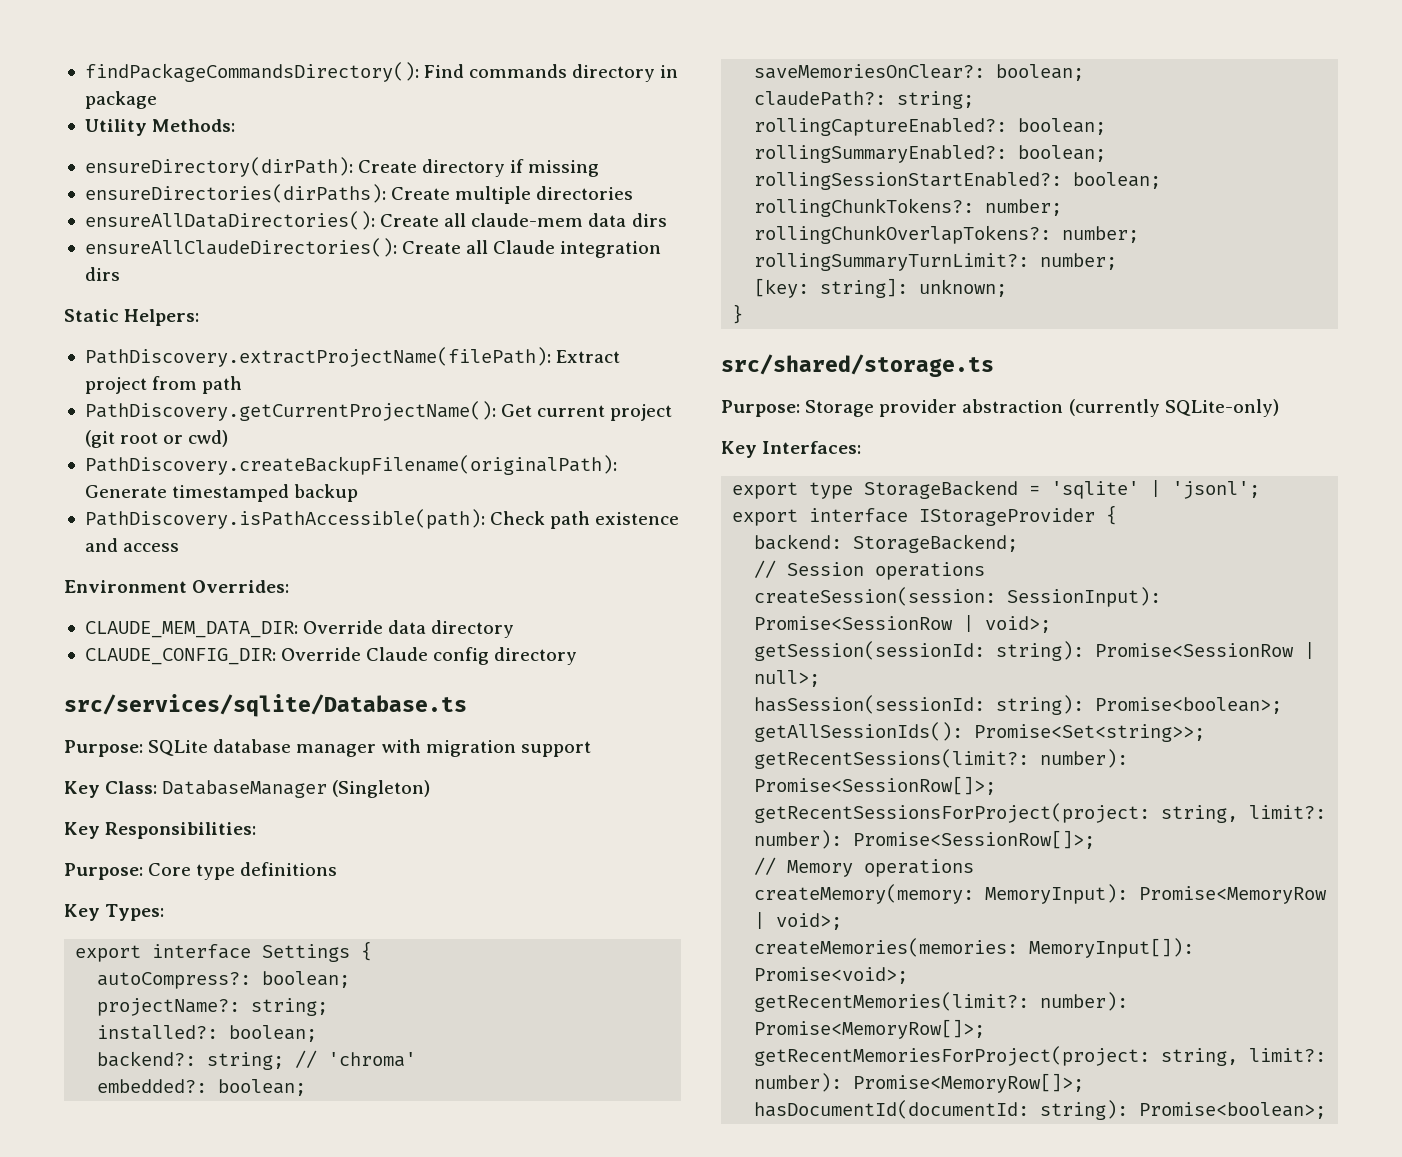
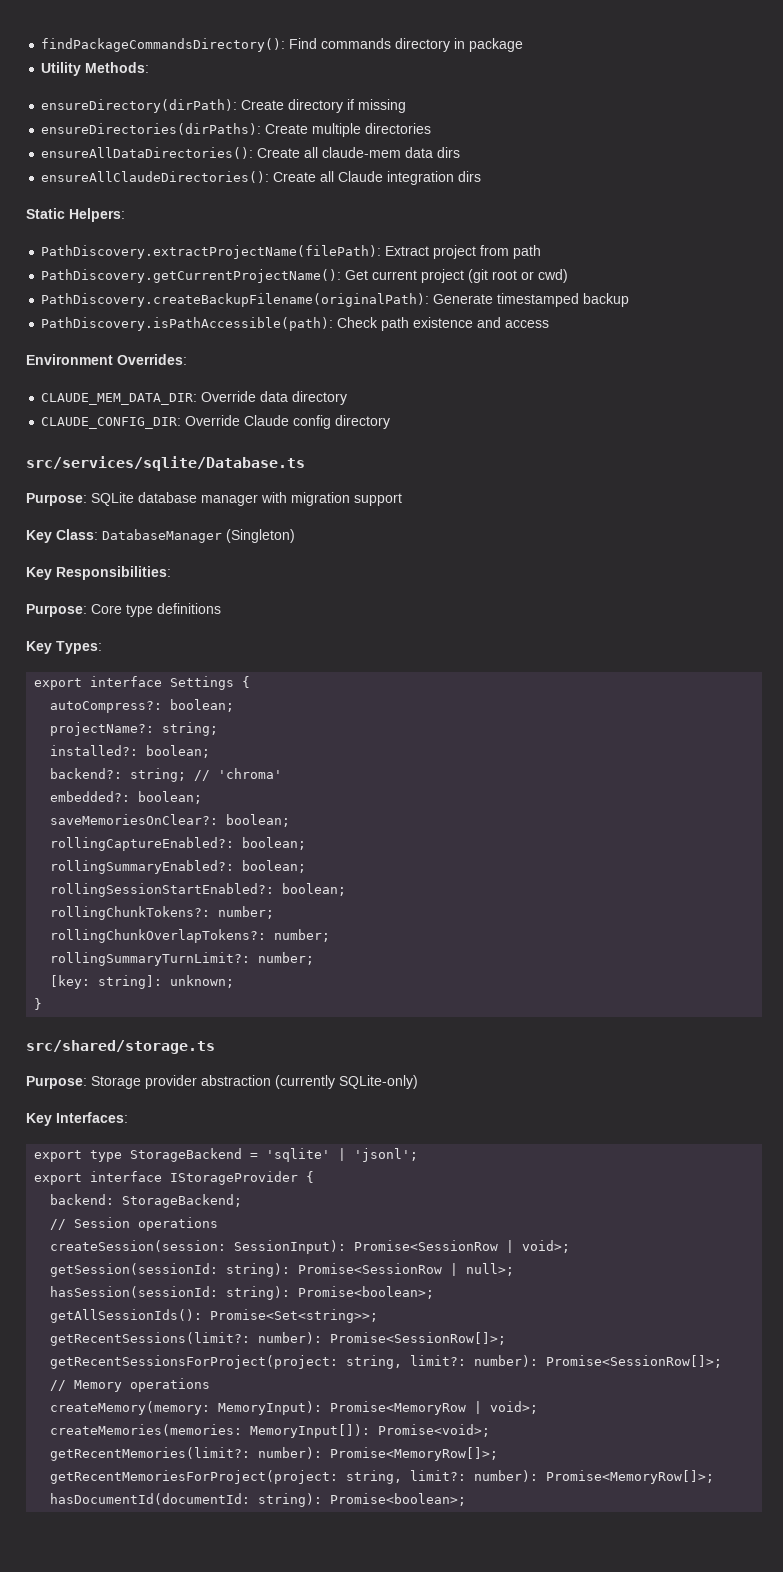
[754,91,975,109] // claudePath?: string; -> (291, 820) none

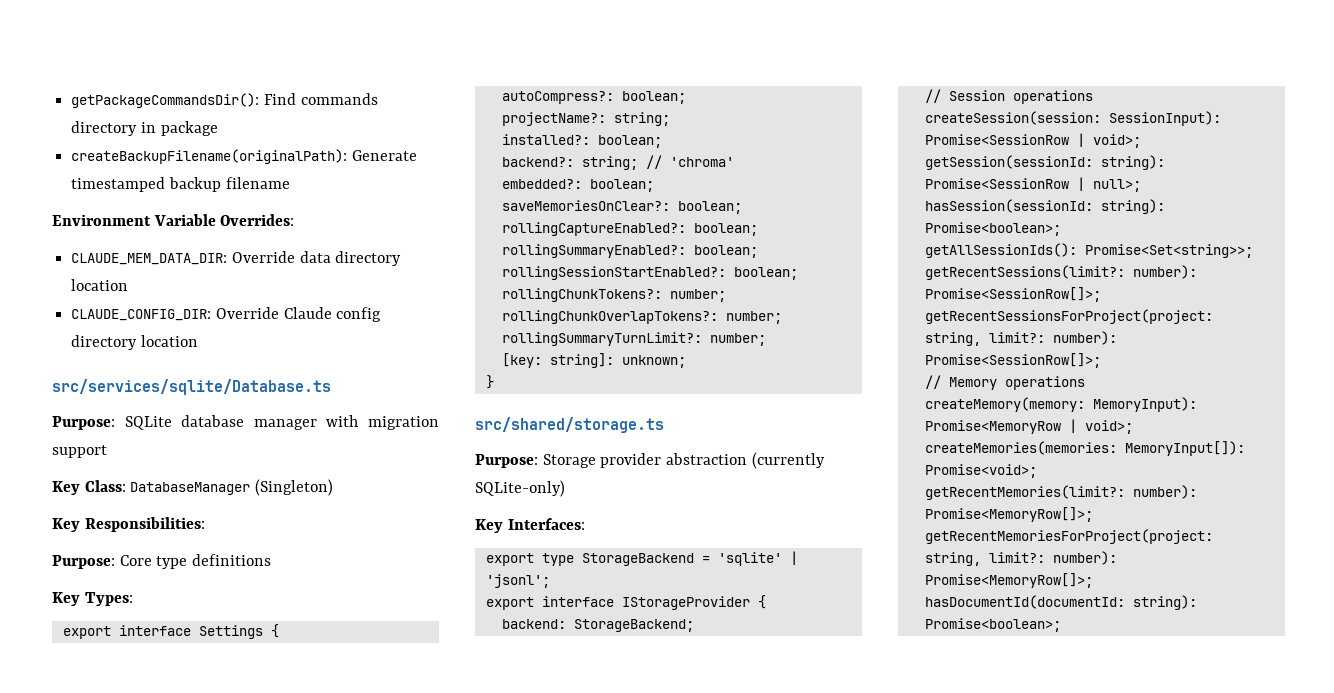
[41,38,286,52] findPackageCommandsDirectory(): -> [71,93,260,108] getPackageCommandsDir():
[41,62,150,76] [41,99,407,113] [41,123,432,137] [41,147,461,159] [41,171,482,185] [26,208,125,222] [41,245,542,259] [41,269,569,283] [41,293,630,307] [41,317,550,331] Utility Methods: // ensureDirectory(dirPath): Create directory if missing // ensureDirectories(dirPaths): Create multiple directories // ensureAllDataDirectories(): Create all claude-mem data dirs // ensureAllClaudeDirectories(): Create all Claude integration dirs // Static Helpers: // PathDiscovery.extractProjectName(filePath): Extract project from path // PathDiscovery.getCurrentProjectName(): Get current project (git root or cwd) // PathDiscovery.createBackupFilename(originalPath): Generate timestamped backup // PathDiscovery.isPathAccessible(path): Check path existence and access -> [71,149,417,164] [71,177,290,192] createBackupFilename(originalPath): Generate timestamped backup filename
(113, 359) none -> [153,214,216,226] Variable
(348, 398) none -> [71,279,129,291] location
(391, 422) none -> [140,335,198,347] location

